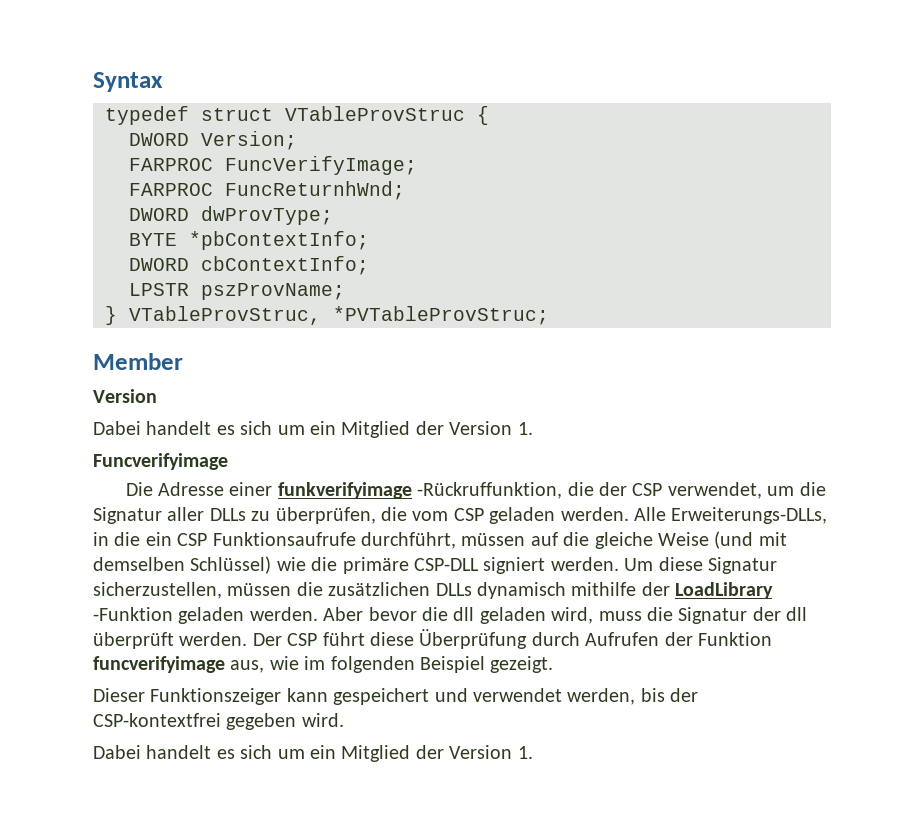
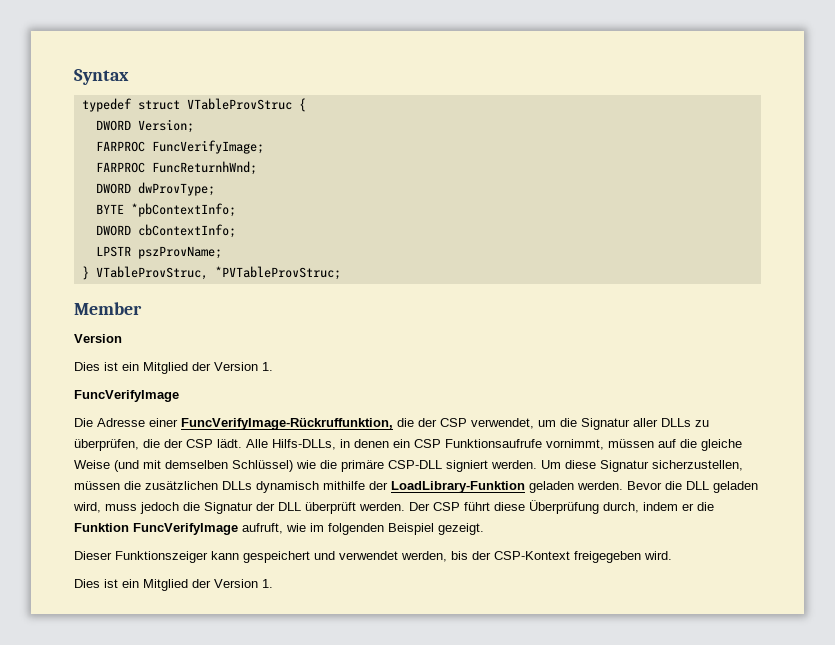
[93,421,305,435] Dabei handelt es sich um -> [74,362,118,371] Dies ist
[93,453,228,470] Funcverifyimage -> [74,390,179,402] FuncVerifyImage
[277,482,563,499] funkverifyimage -Rückruffunktion, -> [181,417,393,430] FuncVerifyImage-Rückruffunktion,
[412,507,828,524] [93,532,141,546] vom CSP geladen werden. Alle Erweiterungs-DLLs, in die -> [164,439,389,450] der CSP lädt. Alle Hilfs-DLLs, in denen
[361,532,456,549] durchführt, -> [546,439,604,450] vornimmt,
[675,582,774,599] [93,607,475,624] LoadLibrary -Funktion geladen werden. Aber bevor die dll -> [391,481,709,493] LoadLibrary-Funktion geladen werden. Bevor die DLL
(642, 616) none -> [140,502,179,514] jedoch
[786,607,808,621] dll -> [278,502,301,511] DLL
[531,632,772,646] [93,656,265,673] durch Aufrufen der Funktion funcverifyimage aus, -> [603,502,714,513] [74,523,283,535] durch, indem er die Funktion FuncVerifyImage aufruft,
[93,713,297,730] CSP-kontextfrei gegeben -> [494,551,641,563] CSP-Kontext freigegeben
[93,745,305,759] Dabei handelt es sich um -> [74,579,118,588] Dies ist

